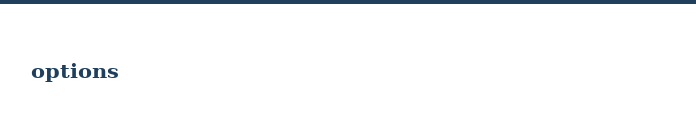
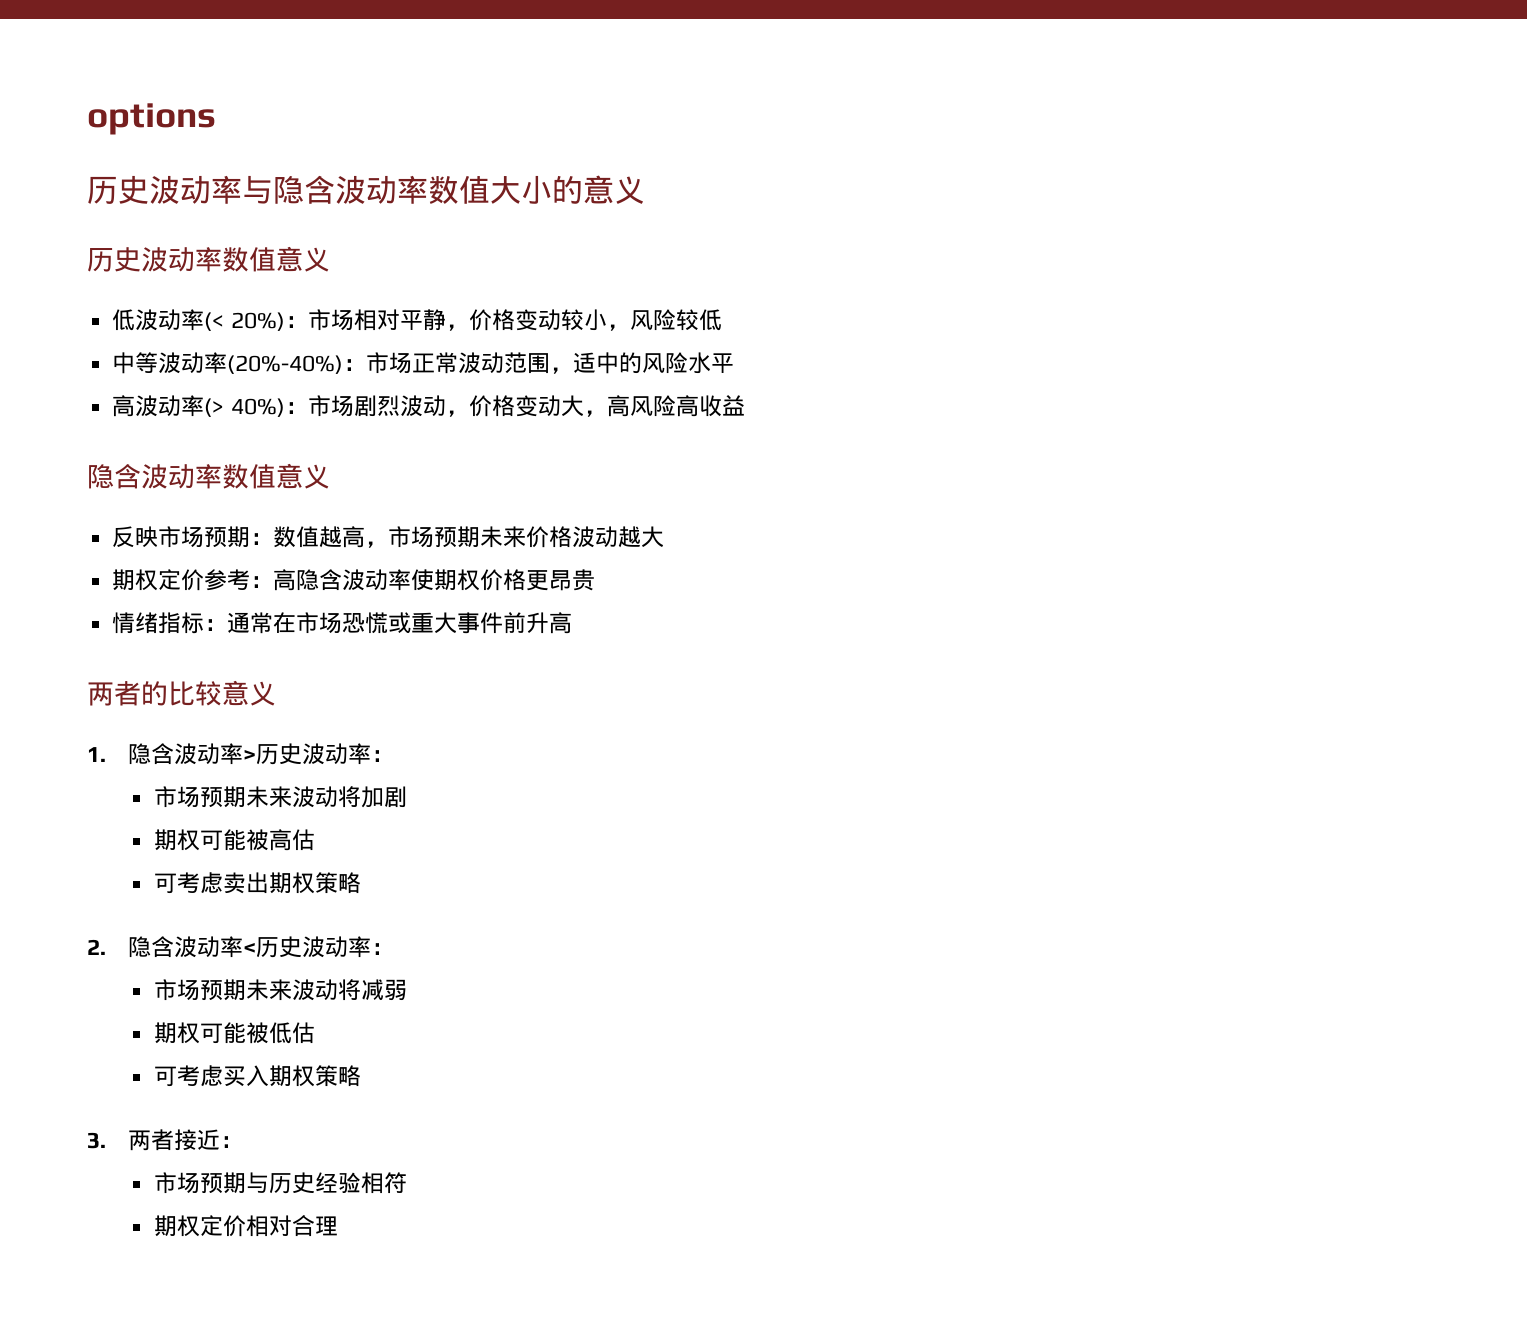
(119, 72) none -> [87,175,645,204] [87,246,330,272] [112,309,722,331] [112,352,735,374] [112,395,745,417] [87,463,330,489] [112,526,665,548] [112,569,596,591] [112,612,573,634] [87,680,276,706] [87,743,395,765] [153,786,407,808] [153,829,315,851] [153,872,361,894] [87,936,395,958] [153,979,407,1001] [153,1022,315,1044] [153,1065,361,1087] [87,1129,244,1151] [153,1172,407,1194] [153,1215,338,1237] // 历史波动率与隐含波动率数值大小的意义 // 历史波动率数值意义 // 低波动率(< 20%)：市场相对平静，价格变动较小，风险较低 // 中等波动率(20%-40%)：市场正常波动范围，适中的风险水平 // 高波动率(> 40%)：市场剧烈波动，价格变动大，高风险高收益 // 隐含波动率数值意义 // 反映市场预期：数值越高，市场预期未来价格波动越大 // 期权定价参考：高隐含波动率使期权价格更昂贵 // 情绪指标：通常在市场恐慌或重大事件前升高 // 两者的比较意义 // 1.隐含波动率>历史波动率： // 市场预期未来波动将加剧 // 期权可能被高估 // 可考虑卖出期权策略 // 2.隐含波动率<历史波动率： // 市场预期未来波动将减弱 // 期权可能被低估 // 可考虑买入期权策略 // 3.两者接近： // 市场预期与历史经验相符 // 期权定价相对合理

